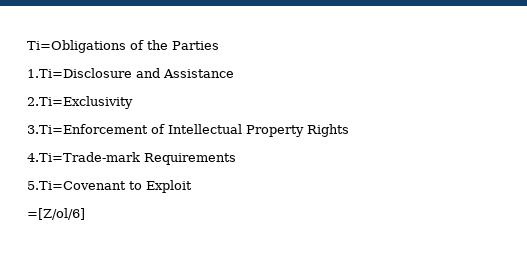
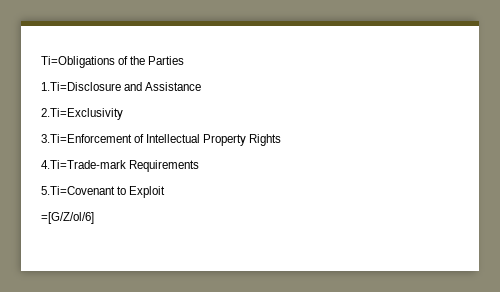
[27,208,85,220] =[Z/ol/6] -> [41,212,94,224] =[G/Z/ol/6]

